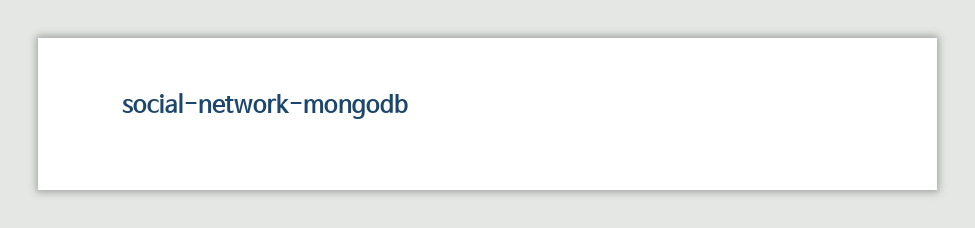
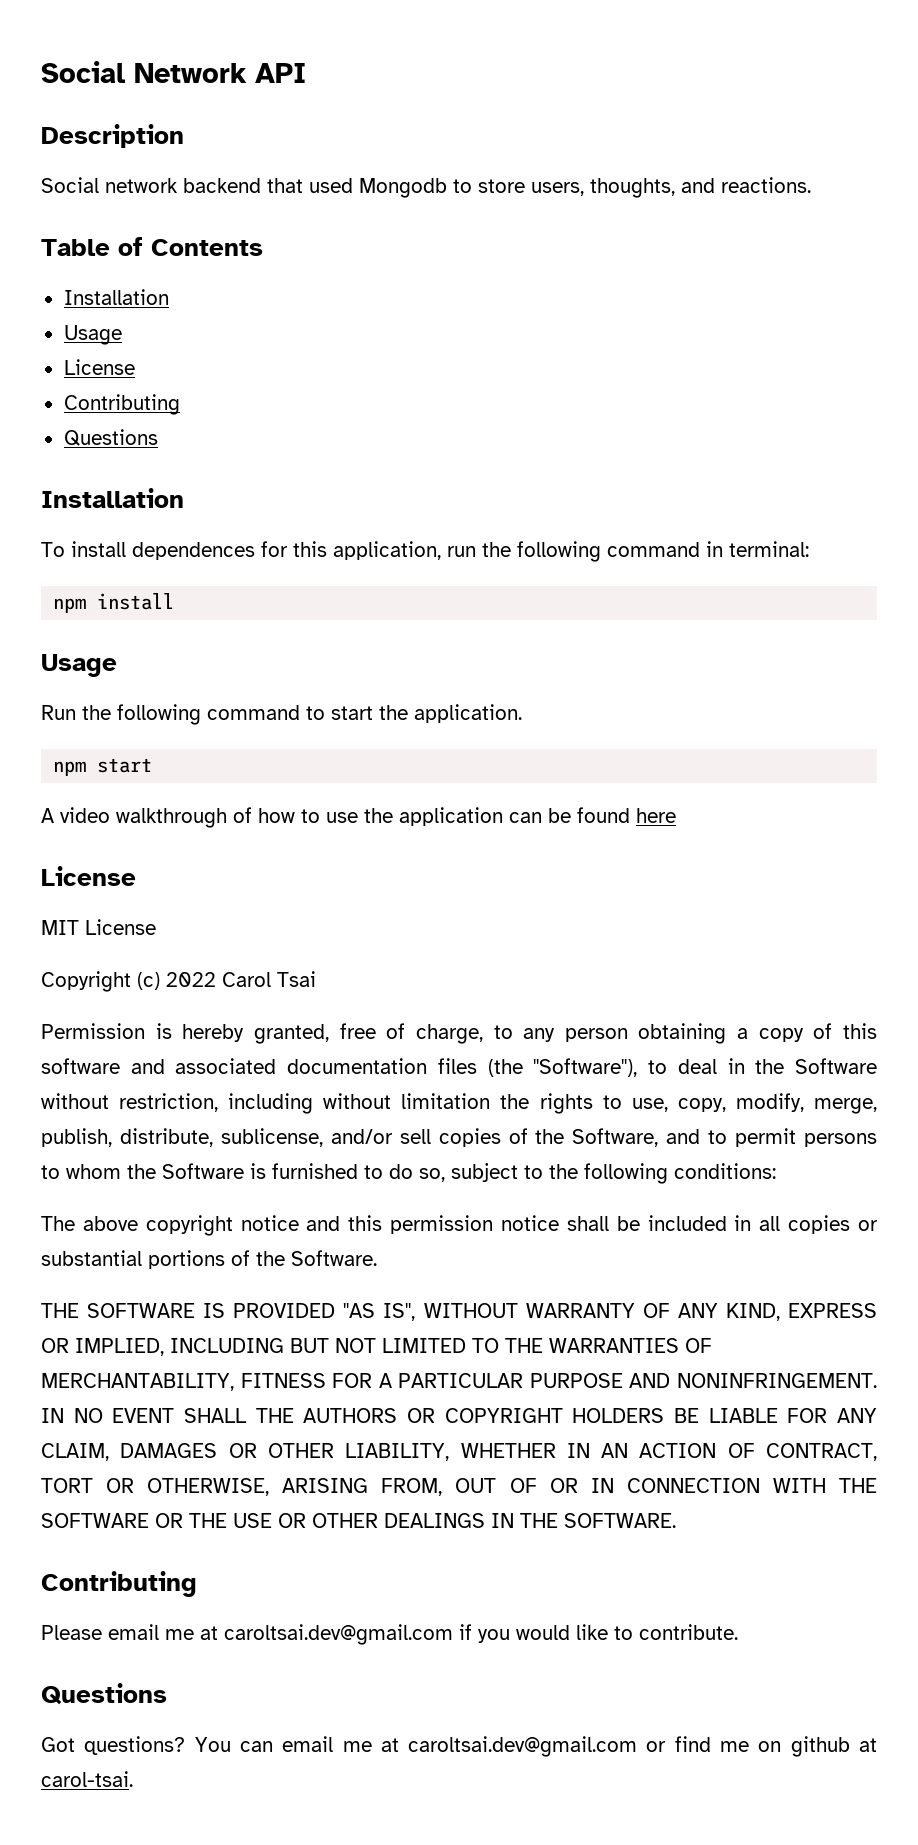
[122,93,408,119] social-network-mongodb -> [41,61,306,83] [41,124,184,148] [41,177,811,198] [41,237,263,256] [63,289,169,305] [63,325,122,345] [63,359,135,375] [63,394,180,415] [63,429,158,446] [41,488,184,508] [41,541,809,562] [53,593,175,613] [41,654,117,677] [41,704,522,725] [53,758,153,776] [41,807,676,828] [41,866,136,886] [41,919,156,935] [41,971,316,992] [41,1023,877,1044] [41,1058,878,1077] [41,1093,878,1114] [41,1128,877,1147] [41,1163,776,1184] [41,1215,879,1236] [41,1250,377,1269] [41,1303,877,1321] [41,1338,712,1356] [41,1373,877,1391] [41,1408,877,1423] [41,1443,877,1461] [41,1478,877,1496] [41,1513,676,1528] [41,1571,197,1597] [41,1624,738,1645] [41,1683,167,1705] [41,1736,877,1757] [41,1771,133,1787] Social Network API // Description // Social network backend that used Mongodb to store users, thoughts, and reactions. // Table of Contents // Installation // Usage // License // Contributing // Questions // Installation // To install dependences for this application, run the following command in terminal: // npm install // Usage // Run the following command to start the application. // npm start // A video walkthrough of how to use the application can be found here // License // MIT License // Copyright (c) 2022 Carol Tsai // Permission is hereby granted, free of charge, to any person obtaining a copy of this software and associated documentation files (the "Software"), to deal in the Software without restriction, including without limitation the rights to use, copy, modify, merge, publish, distribute, sublicense, and/or sell copies of the Software, and to permit persons to whom the Software is furnished to do so, subject to the following conditions: // The above copyright notice and this permission notice shall be included in all copies or substantial portions of the Software. // THE SOFTWARE IS PROVIDED "AS IS", WITHOUT WARRANTY OF ANY KIND, EXPRESS OR IMPLIED, INCLUDING BUT NOT LIMITED TO THE WARRANTIES OF MERCHANTABILITY, FITNESS FOR A PARTICULAR PURPOSE AND NONINFRINGEMENT. IN NO EVENT SHALL THE AUTHORS OR COPYRIGHT HOLDERS BE LIABLE FOR ANY CLAIM, DAMAGES OR OTHER LIABILITY, WHETHER IN AN ACTION OF CONTRACT, TORT OR OTHERWISE, ARISING FROM, OUT OF OR IN CONNECTION WITH THE SOFTWARE OR THE USE OR OTHER DEALINGS IN THE SOFTWARE. // Contributing // Please email me at caroltsai.dev@gmail.com if you would like to contribute. // Questions // Got questions? You can email me at caroltsai.dev@gmail.com or find me on github at carol-tsai.

